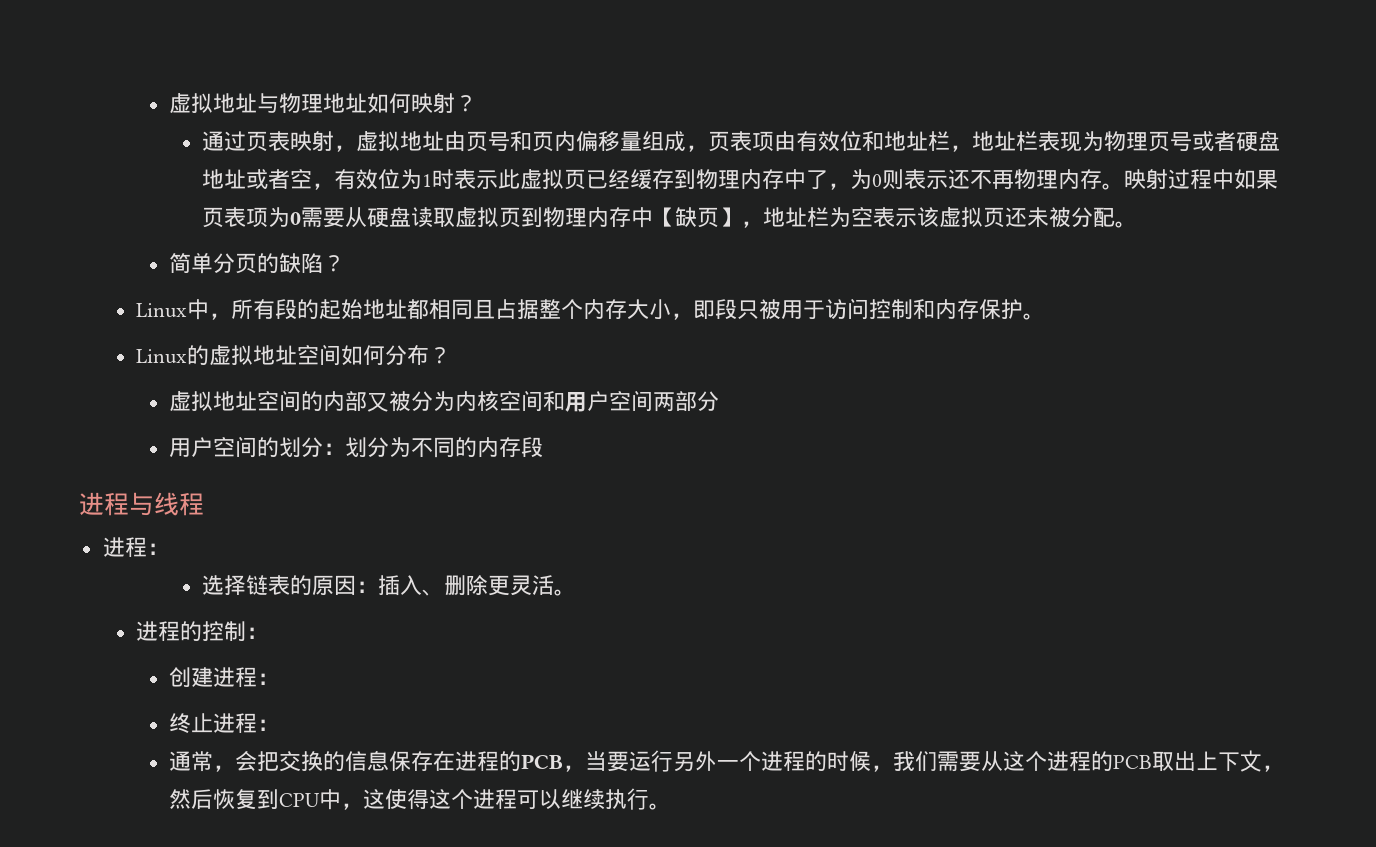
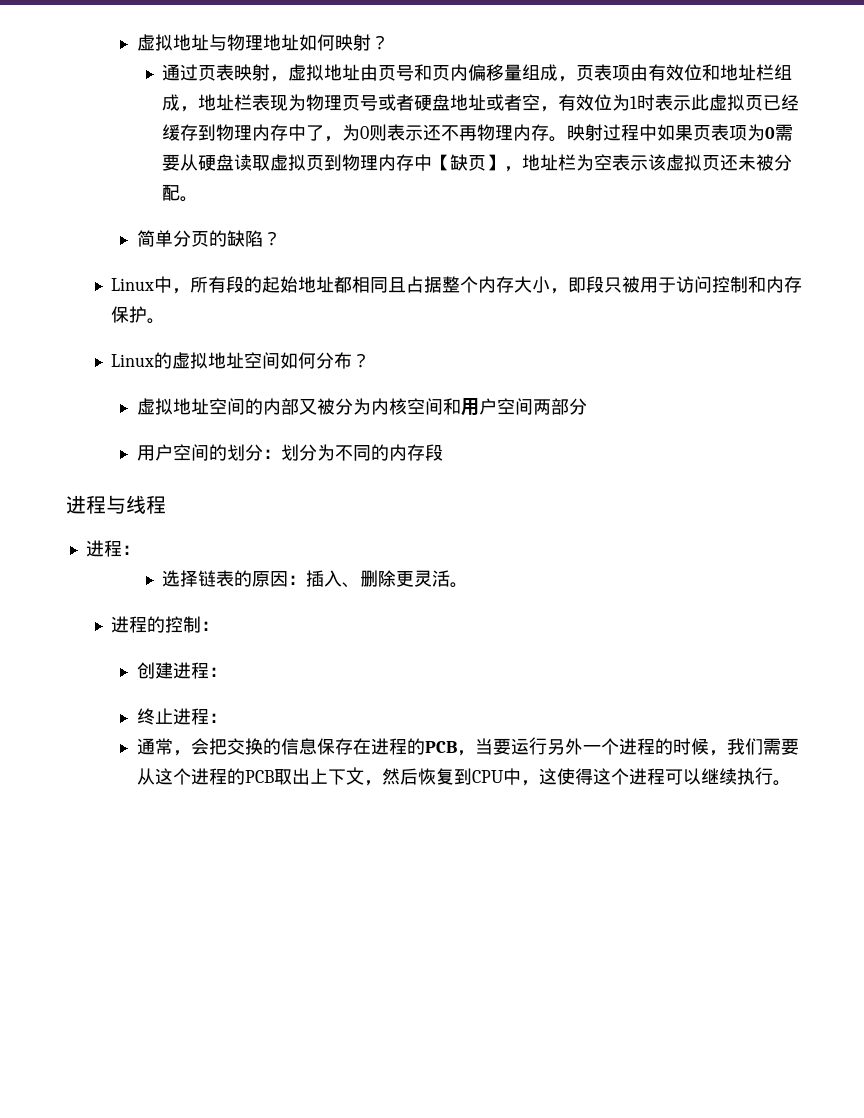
(951, 141) none -> [773,64,792,80] [161,94,180,111] 组成

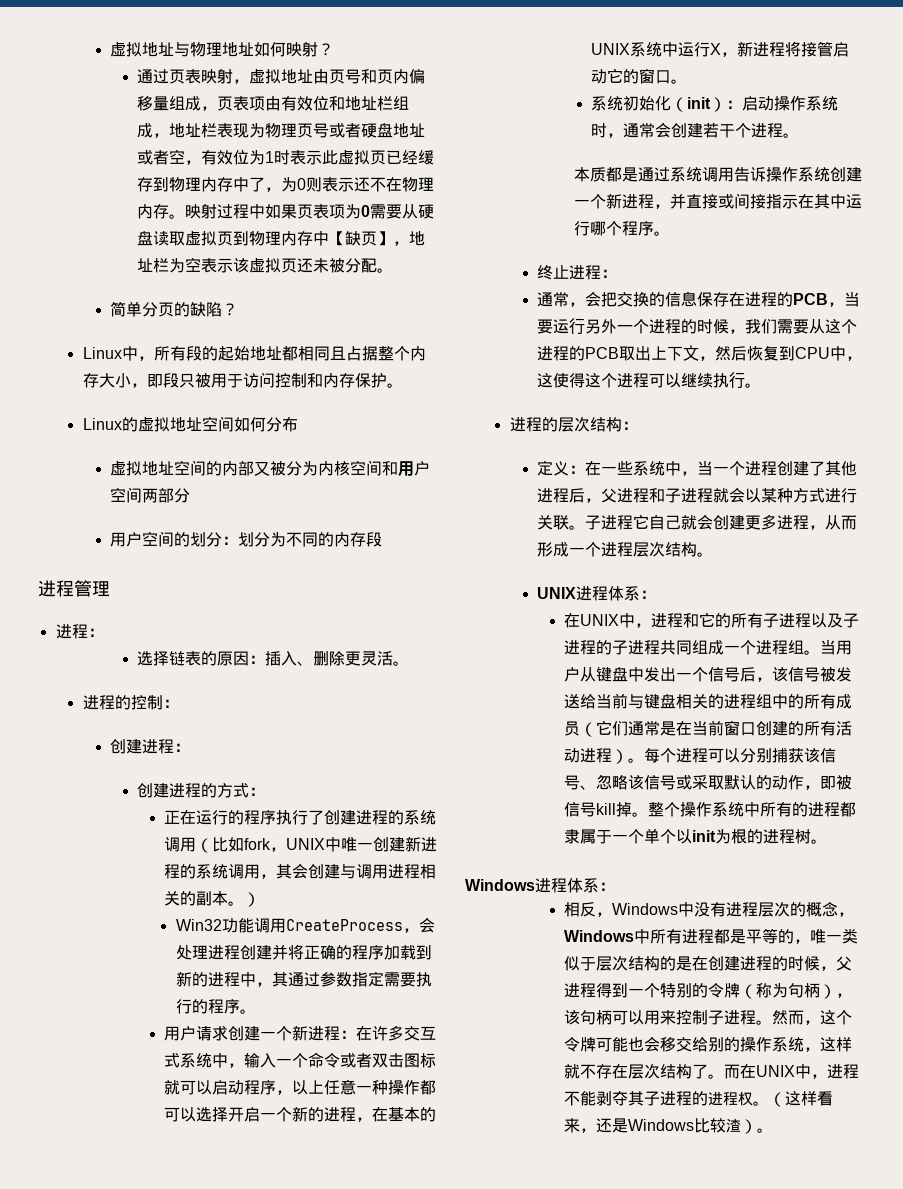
[458,125,477,141] 再 -> [386,177,403,192] 在
[352,353,371,368] ？ -> (298, 424) none
[106,495,166,514] 与线程 -> [74,580,110,597] 管理
(227, 672) none -> [137,783,266,798] [164,810,437,825] [164,836,438,853] [164,863,437,879] [164,891,261,907] [175,917,435,933] [175,944,432,960] [175,971,432,987] [175,999,256,1014] [164,1025,437,1041] [164,1052,437,1068] [164,1079,437,1095] [164,1106,437,1122] [591,41,850,57] [591,68,688,84] [591,96,839,112] [591,122,800,138] [573,167,862,182] [573,193,862,209] [573,221,670,236] // 创建进程的方式： // 正在运行的程序执行了创建进程的系统调用（比如fork，UNIX中唯一创建新进程的系统调用，其会创建与调用进程相关的副本。） // Win32功能调用CreateProcess，会处理进程创建并将正确的程序加载到新的进程中，其通过参数指定需要执行的程序。 // 用户请求创建一个新进程：在许多交互式系统中，输入一个命令或者双击图标就可以启动程序，以上任意一种操作都可以选择开启一个新的进程，在基本的UNIX系统中运行X，新进程将接管启动它的窗口。 // 系统初始化（init）：启动操作系统时，通常会创建若干个进程。 // 本质都是通过系统调用告诉操作系统创建一个新进程，并直接或间接指示在其中运行哪个程序。
(791, 783) none -> [509,416,638,432] [536,460,857,476] [536,487,857,503] [536,514,857,530] [536,541,713,557] [536,586,656,601] [564,612,860,628] [564,640,853,655] [564,667,853,682] [564,693,853,709] [564,720,853,737] [564,747,837,764] [564,774,853,790] [564,802,857,817] [564,828,828,844] [465,878,615,893] [564,901,855,917] [564,928,859,944] [564,955,853,971] [564,983,853,999] [564,1010,853,1025] [564,1036,853,1052] [564,1063,860,1079] [564,1091,834,1107] [564,1118,774,1134] // 进程的层次结构： // 定义：在一些系统中，当一个进程创建了其他进程后，父进程和子进程就会以某种方式进行关联。子进程它自己就会创建更多进程，从而形成一个进程层次结构。 // UNIX进程体系： // 在UNIX中，进程和它的所有子进程以及子进程的子进程共同组成一个进程组。当用户从键盘中发出一个信号后，该信号被发送给当前与键盘相关的进程组中的所有成员（它们通常是在当前窗口创建的所有活动进程）。每个进程可以分别捕获该信号、忽略该信号或采取默认的动作，即被信号kill掉。整个操作系统中所有的进程都隶属于一个单个以init为根的进程树。 // Windows进程体系： // 相反，Windows中没有进程层次的概念，Windows中所有进程都是平等的，唯一类似于层次结构的是在创建进程的时候，父进程得到一个特别的令牌（称为句柄），该句柄可以用来控制子进程。然而，这个令牌可能也会移交给别的操作系统，这样就不存在层次结构了。而在UNIX中，进程不能剥夺其子进程的进程权。（这样看来，还是Windows比较渣）。

